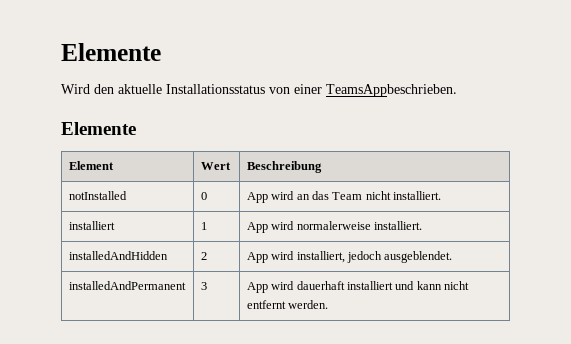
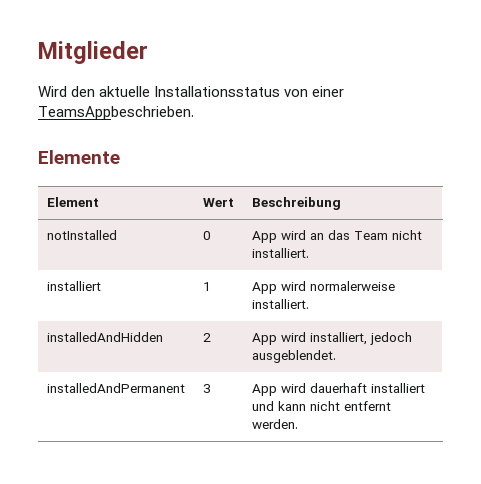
[61,43,161,61] Elemente -> [38,41,148,64] Mitglieder

